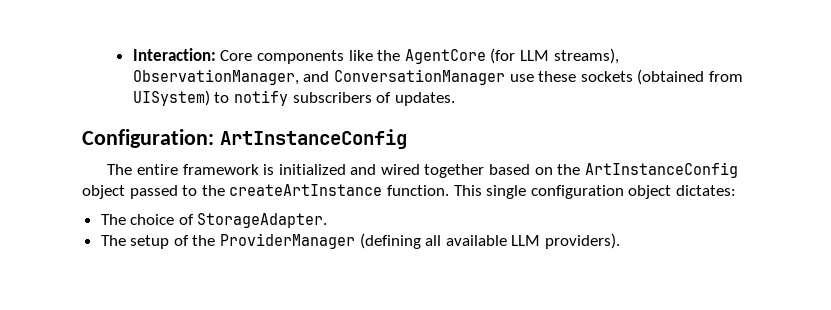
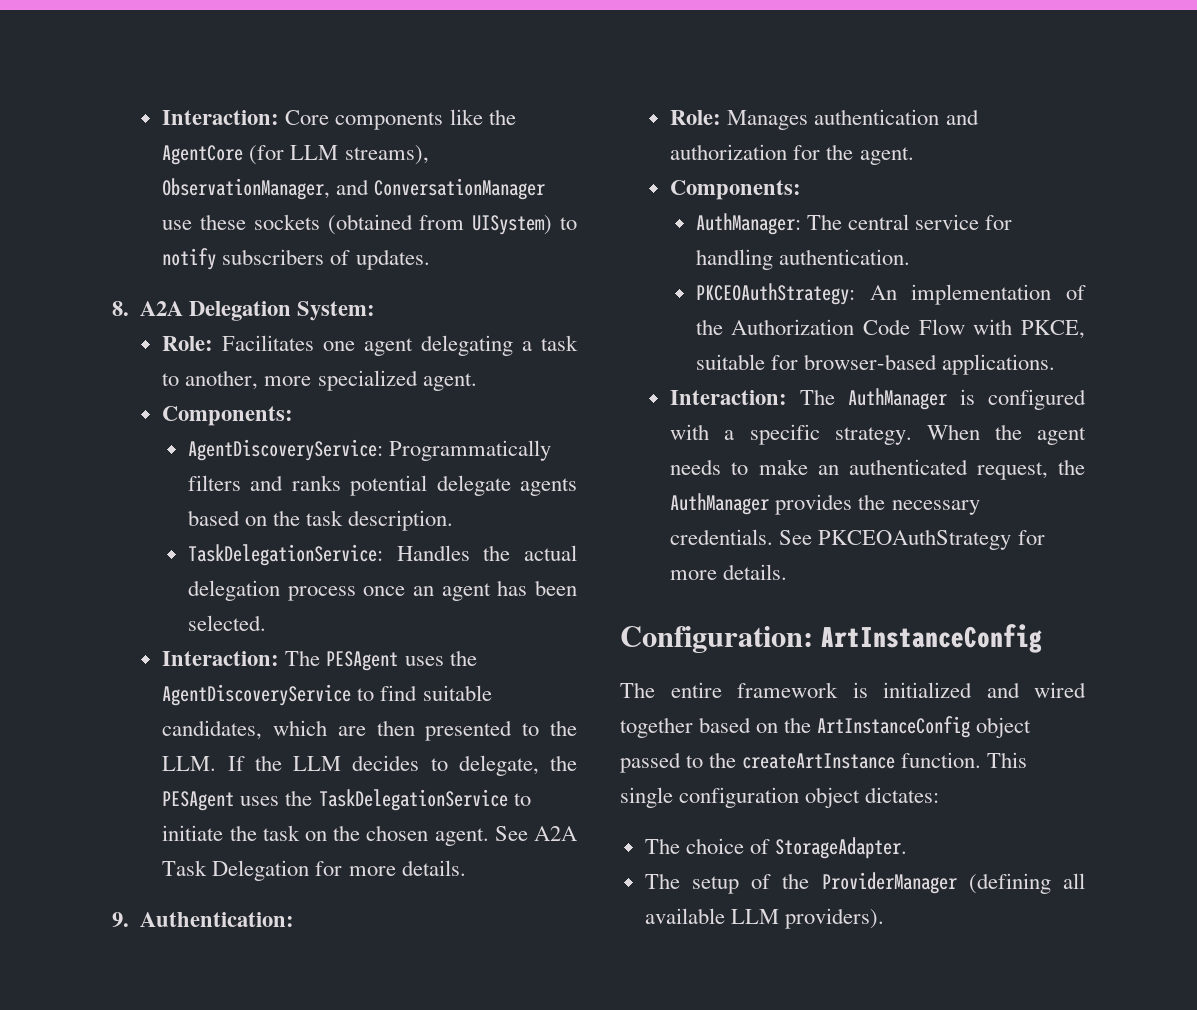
(455, 99) none -> [112,301,376,321] [162,335,578,356] [162,370,477,391] [162,406,294,426] [187,439,551,461] [187,475,577,496] [187,510,454,531] [187,544,577,566] [187,580,577,601] [187,615,266,631] [162,650,477,671] [162,684,492,706] [162,720,577,741] [162,755,577,776] [162,789,531,811] [162,825,577,846] [162,860,466,881] [112,912,295,927] [670,109,979,130] [670,144,914,165] [670,180,802,200] [695,213,1013,235] [695,249,910,270] [695,283,1086,305] [695,319,1085,339] [695,354,1056,375] [670,388,1086,410] [670,424,1086,445] [670,459,1085,480] [670,493,980,515] [670,529,1045,550] [670,564,788,580] // 8. A2A Delegation System: // Role: Facilitates one agent delegating a task to another, more specialized agent. // Components: // AgentDiscoveryService: Programmatically filters and ranks potential delegate agents based on the task description. // TaskDelegationService: Handles the actual delegation process once an agent has been selected. // Interaction: The PESAgent uses the AgentDiscoveryService to find suitable candidates, which are then presented to the LLM. If the LLM decides to delegate, the PESAgent uses the TaskDelegationService to initiate the task on the chosen agent. See A2A Task Delegation for more details. // 9. Authentication: // Role: Manages authentication and authorization for the agent. // Components: // AuthManager: The central service for handling authentication. // PKCEOAuthStrategy: An implementation of the Authorization Code Flow with PKCE, suitable for browser-based applications. // Interaction: The AuthManager is configured with a specific strategy. When the agent needs to make an authenticated request, the AuthManager provides the necessary credentials. See PKCEOAuthStrategy for more details.

